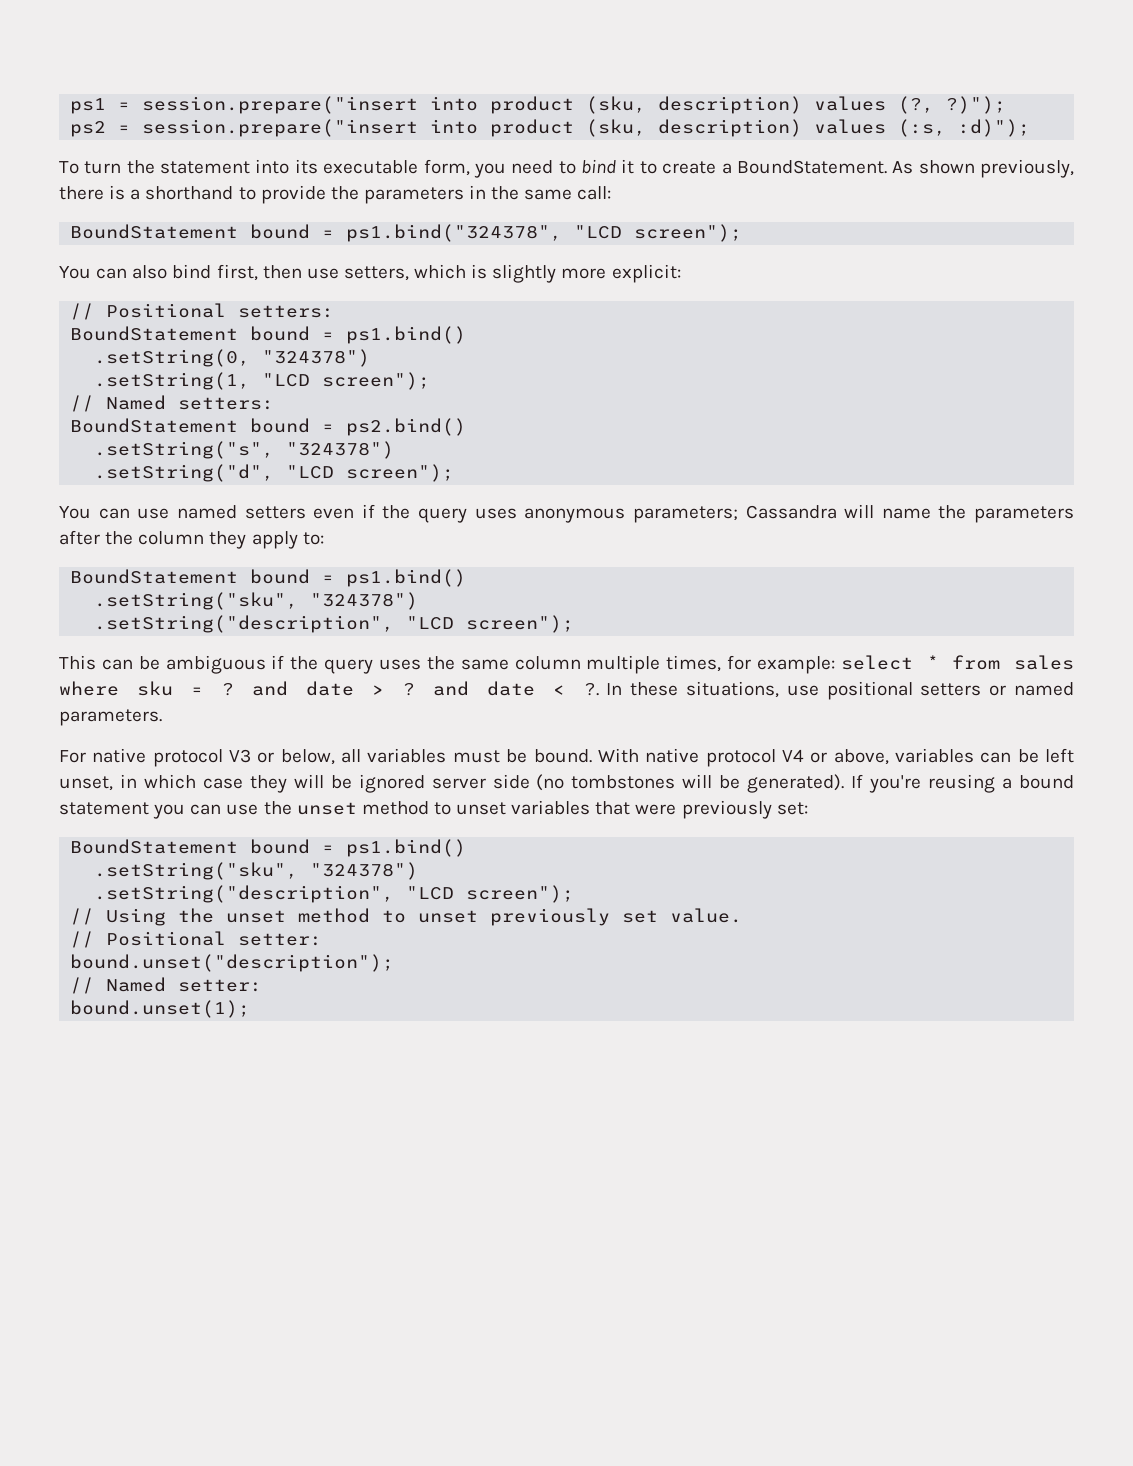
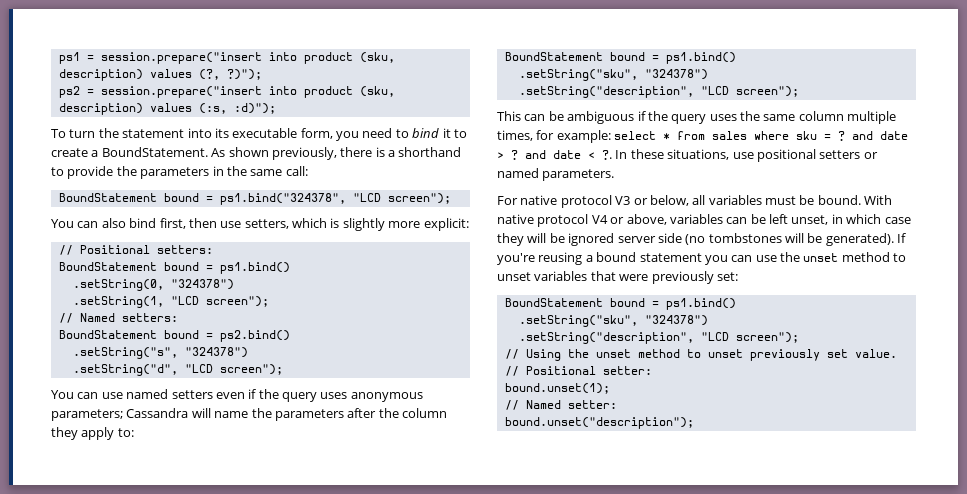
[70,954,395,972] bound.unset("description"); -> [504,383,610,394] bound.unset(1);
[70,1000,251,1018] bound.unset(1); -> [504,417,694,429] bound.unset("description");

